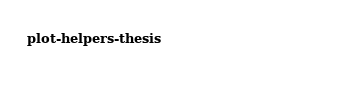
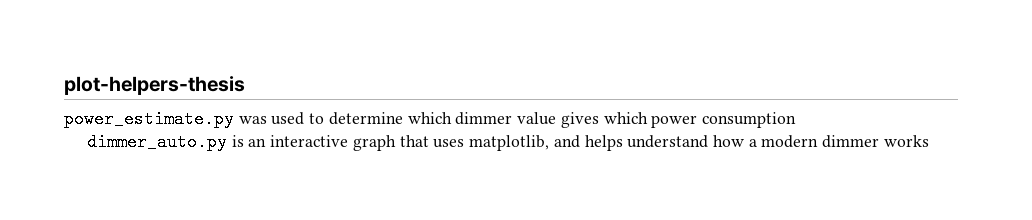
(161, 39) none -> [64,110,796,128] [86,133,929,151] // power_estimate.py was used to determine which dimmer value gives which power consumption // dimmer_auto.py is an interactive graph that uses matplotlib, and helps understand how a modern dimmer works

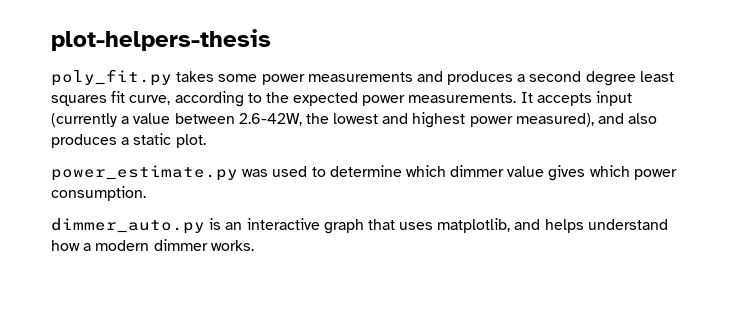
(245, 85) none -> [51,69,674,86] [51,91,633,107] [51,112,658,128] [51,133,206,148] // poly_fit.py takes some power measurements and produces a second degree least squares fit curve, according to the expected power measurements. It accepts input (currently a value between 2.6-42W, the lowest and highest power measured), and also produces a static plot.
[701,112,796,128] consumption -> [51,186,146,201] consumption.
[883,135,929,147] works -> [210,240,254,251] works.

